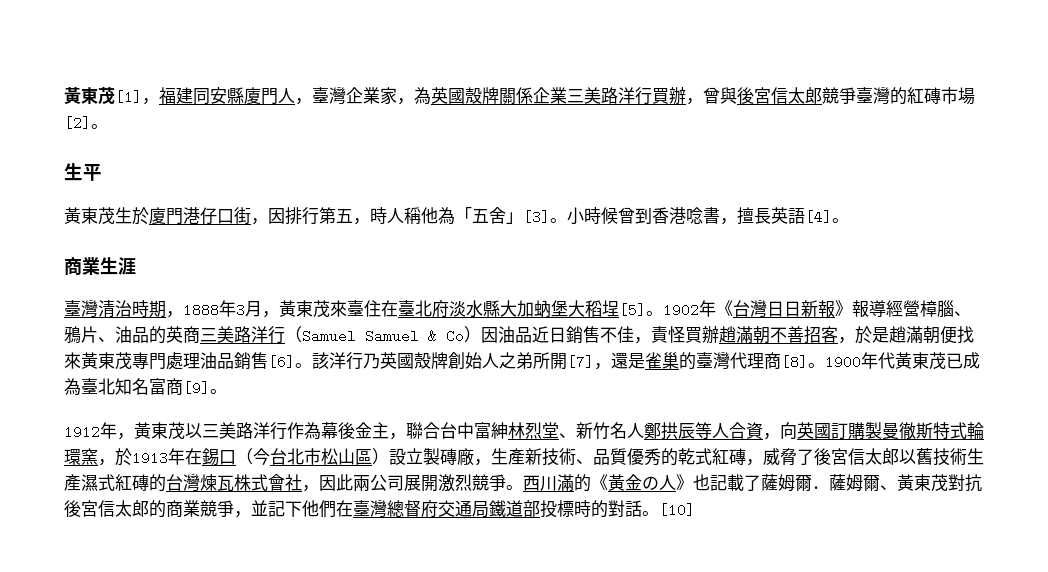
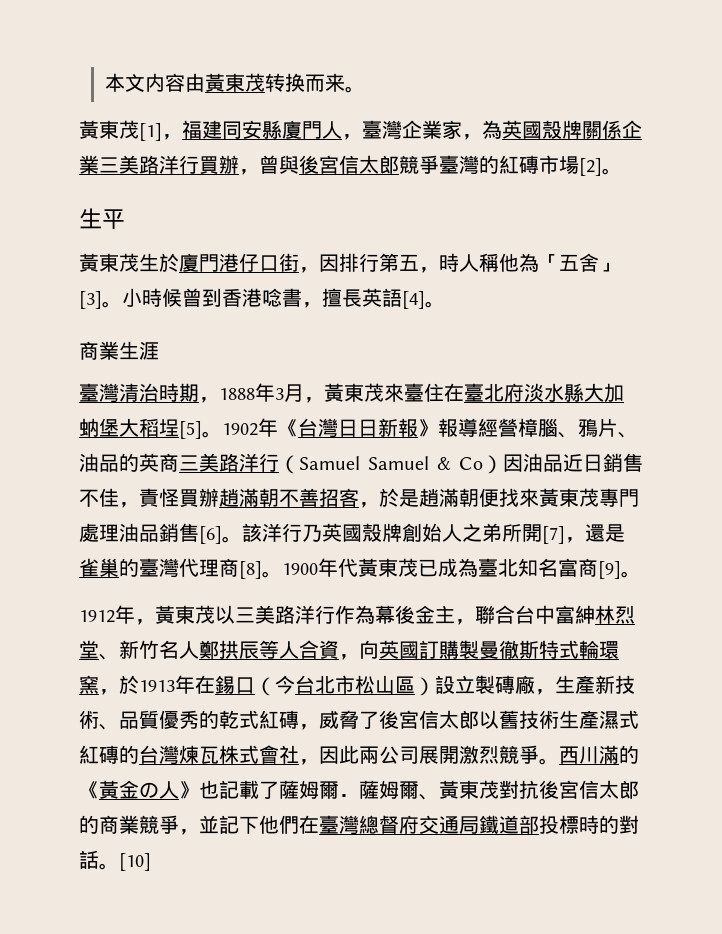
(64, 95) none -> [105,73,366,93] 本文内容由黃東茂转换而来。 //

